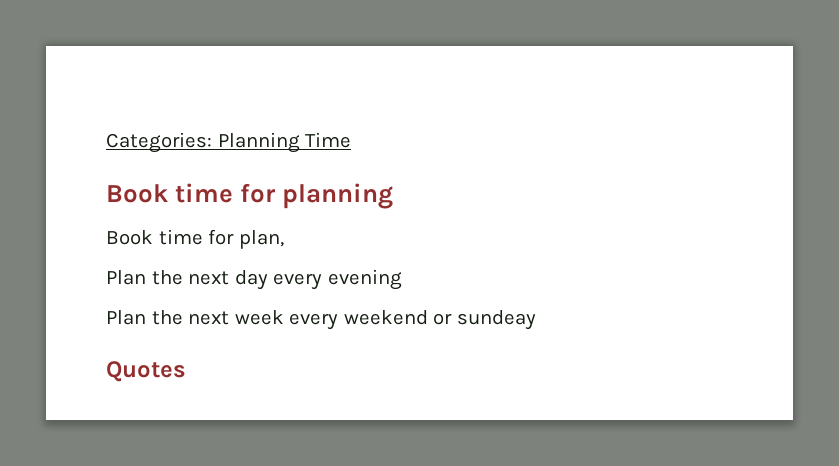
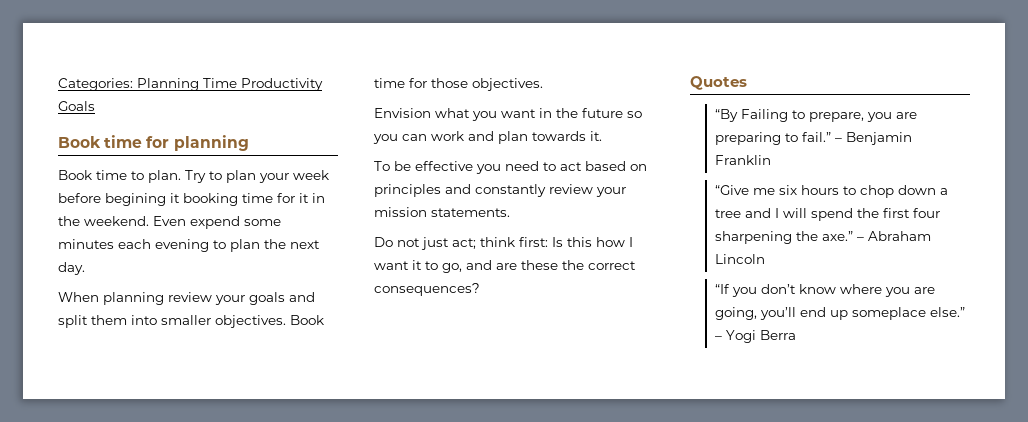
(352, 140) none -> [241,78,323,91] [58,101,95,111] Productivity Goals
[208,229,284,249] [106,269,402,290] [106,310,536,330] [106,361,186,382] for plan, // Plan the next day every evening // Plan the next week every weekend or sundeay // Quotes -> [131,170,329,183] [58,193,325,206] [58,216,281,229] [58,239,320,252] [58,262,85,275] [58,292,315,305] [58,315,324,328] [374,78,543,91] [374,108,642,121] [373,131,602,144] [374,161,647,174] [374,184,626,197] [374,207,510,217] [374,237,633,250] [374,260,636,273] [374,283,480,296] [690,76,747,90] [714,109,917,122] [714,132,912,145] [714,155,771,165] [714,185,948,198] [714,208,940,221] [714,231,931,244] [714,254,765,264] [714,284,935,297] [714,307,965,320] [714,330,796,343] to plan. Try to plan your week before begining it booking time for it in the weekend. Even expend some minutes each evening to plan the next day. // When planning review your goals and split them into smaller objectives. Book time for those objectives. // Envision what you want in the future so you can work and plan towards it. // To be effective you need to act based on principles and constantly review your mission statements. // Do not just act; think first: Is this how I want it to go, and are these the correct consequences? // Quotes // “By Failing to prepare, you are preparing to fail.” – Benjamin Franklin // “Give me six hours to chop down a tree and I will spend the first four sharpening the axe.” – Abraham Lincoln // “If you don’t know where you are going, you’ll end up someplace else.” – Yogi Berra

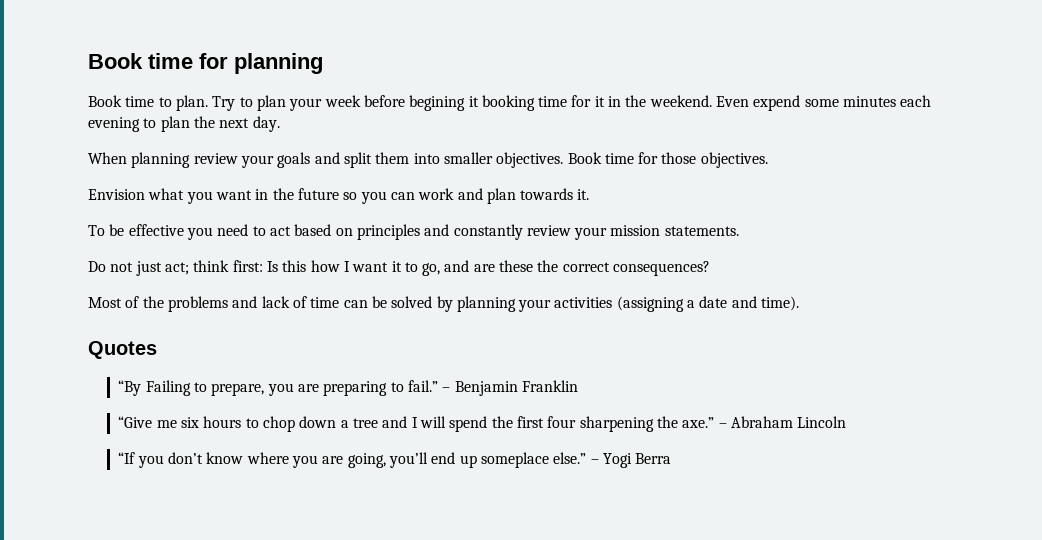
[58,78,323,91] [58,101,95,111] Categories: Planning Time Productivity Goals // -> (88, 61) none
(480, 289) none -> [88,296,800,312] // Most of the problems and lack of time can be solved by planning your activities (assigning a date and time).

